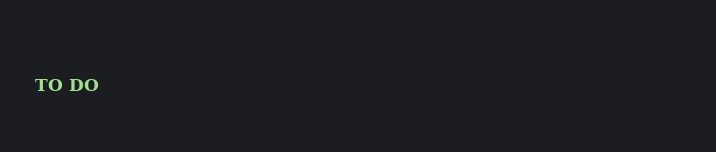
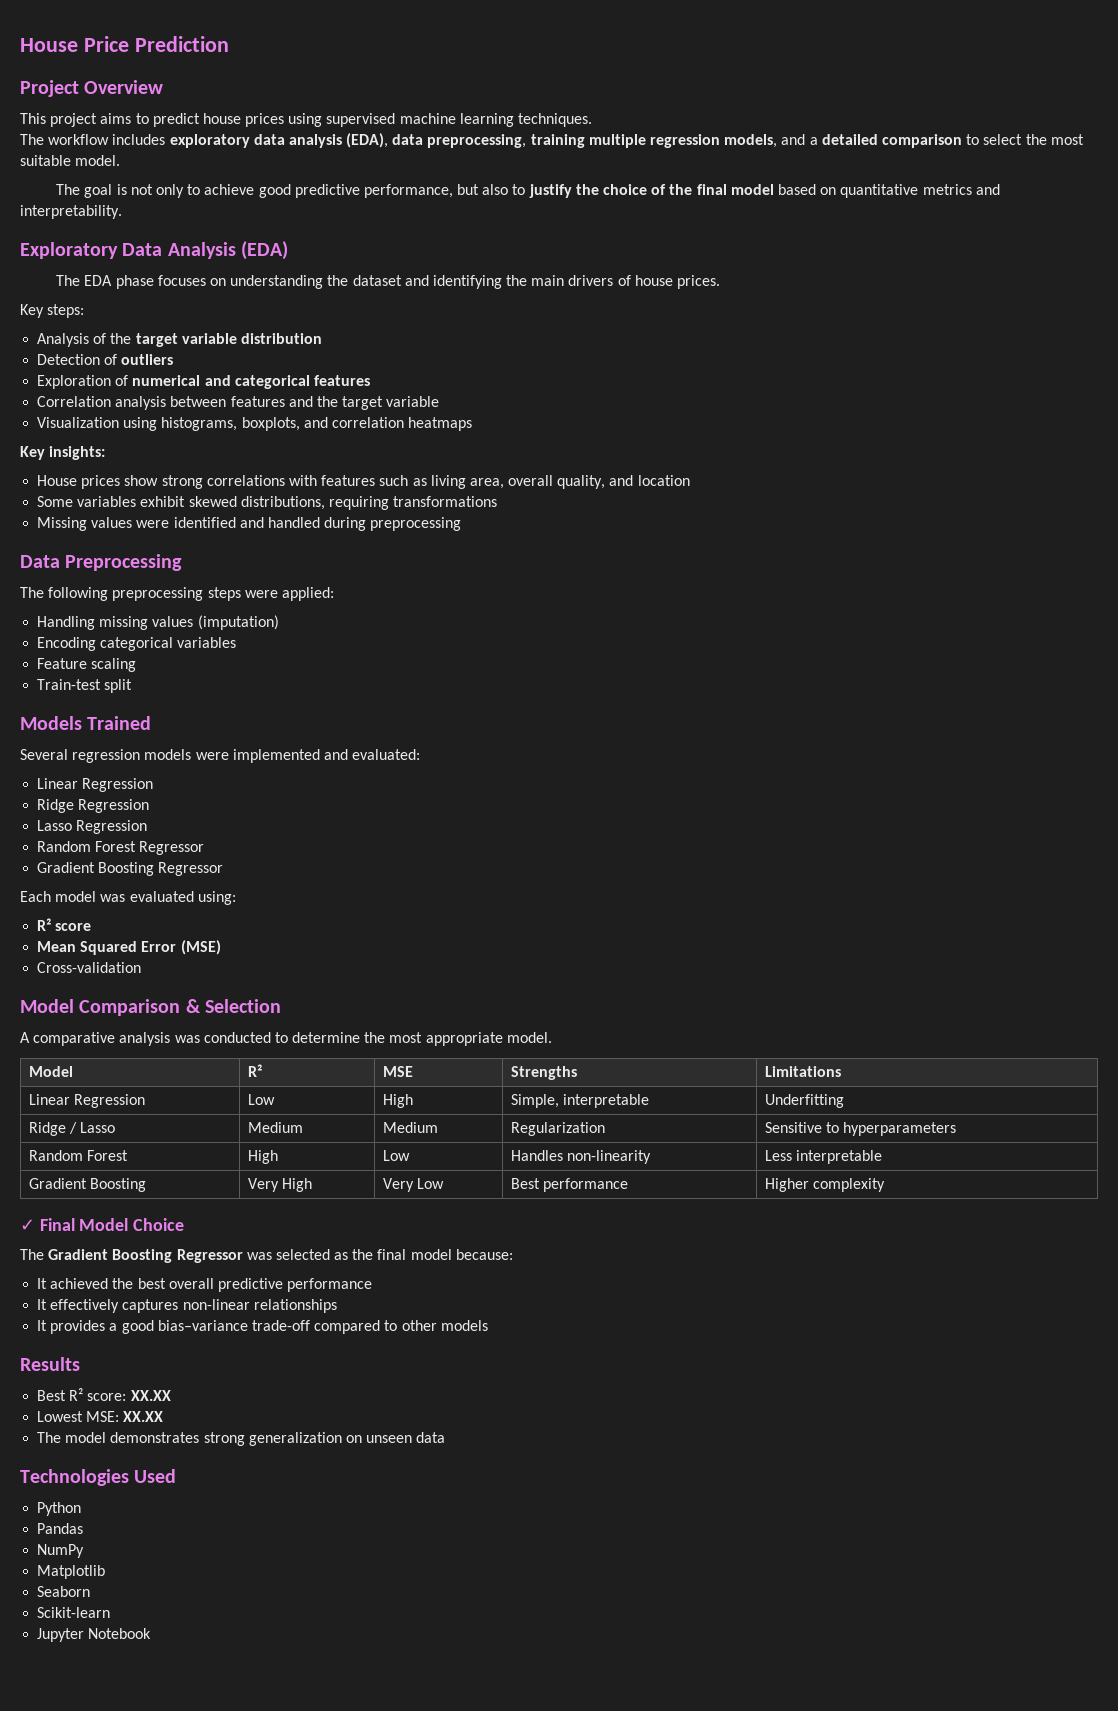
[35,79,99,91] TO DO -> [20,36,229,52] [20,80,164,97] [20,113,593,127] [20,133,1084,148] [20,155,121,166] [56,184,1000,198] [20,205,122,219] [20,241,288,260] [56,275,721,289] [20,304,85,318] [37,333,322,347] [37,354,174,365] [37,375,370,389] [37,396,440,410] [37,417,473,431] [20,446,106,460] [37,475,690,489] [37,496,498,510] [37,517,462,531] [20,554,183,571] [20,587,334,601] [37,615,279,630] [37,637,237,651] [37,658,137,672] [37,679,133,693] [20,716,152,730] [20,749,421,763] [37,778,154,792] [37,799,150,813] [37,820,148,834] [37,841,205,855] [37,862,224,876] [20,891,236,905] [37,918,92,931] [37,940,221,955] [37,962,142,973] [20,999,281,1016] [20,1032,552,1046] [28,1066,73,1077] [247,1064,262,1077] [382,1066,413,1077] [510,1066,577,1080] [764,1066,841,1077] [28,1094,146,1108] [247,1094,275,1105] [382,1094,413,1108] [510,1094,650,1108] [764,1094,844,1108] [28,1122,116,1136] [247,1122,303,1133] [382,1122,438,1133] [510,1122,605,1136] [764,1122,957,1136] [28,1150,129,1161] [247,1150,278,1164] [382,1150,410,1161] [510,1150,652,1164] [764,1150,883,1164] [28,1178,147,1192] [247,1178,313,1192] [382,1178,445,1192] [510,1178,629,1192] [764,1178,886,1192] [20,1218,185,1231] [20,1249,513,1263] [37,1278,373,1292] [37,1299,337,1313] [37,1320,488,1334] [20,1357,80,1371] [37,1388,171,1401] [37,1411,164,1422] [37,1432,446,1446] [20,1469,177,1486] [37,1502,82,1516] [37,1523,84,1534] [37,1544,85,1558] [37,1565,106,1579] [37,1586,91,1597] [37,1607,111,1618] [37,1628,152,1642] House Price Prediction // Project Overview // This project aims to predict house prices using supervised machine learning techniques. // The workflow includes exploratory data analysis (EDA), data preprocessing, training multiple regression models, and a detailed comparison to select the most suitable model. // The goal is not only to achieve good predictive performance, but also to justify the choice of the final model based on quantitative metrics and interpretability. // Exploratory Data Analysis (EDA) // The EDA phase focuses on understanding the dataset and identifying the main drivers of house prices. // Key steps: // Analysis of the target variable distribution // Detection of outliers // Exploration of numerical and categorical features // Correlation analysis between features and the target variable // Visualization using histograms, boxplots, and correlation heatmaps // Key insights: // House prices show strong correlations with features such as living area, overall quality, and location // Some variables exhibit skewed distributions, requiring transformations // Missing values were identified and handled during preprocessing // Data Preprocessing // The following preprocessing steps were applied: // Handling missing values (imputation) // Encoding categorical variables // Feature scaling // Train-test split // Models Trained // Several regression models were implemented and evaluated: // Linear Regression // Ridge Regression // Lasso Regression // Random Forest Regressor // Gradient Boosting Regressor // Each model was evaluated using: // R² score // Mean Squared Error (MSE) // Cross-validation // Model Comparison & Selection // A comparative analysis was conducted to determine the most appropriate model. // Model | R² | MSE | Strengths | Limitations // Linear Regression | Low | High | Simple, interpretable | Underfitting // Ridge / Lasso | Medium | Medium | Regularization | Sensitive to hyperparameters // Random Forest | High | Low | Handles non-linearity | Less interpretable // Gradient Boosting | Very High | Very Low | Best performance | Higher complexity // ✓ Final Model Choice // The Gradient Boosting Regressor was selected as the final model because: // It achieved the best overall predictive performance // It effectively captures non-linear relationships // It provides a good bias–variance trade-off compared to other models // Results // Best R² score: XX.XX // Lowest MSE: XX.XX // The model demonstrates strong generalization on unseen data // Technologies Used // Python // Pandas // NumPy // Matplotlib // Seaborn // Scikit-learn // Jupyter Notebook

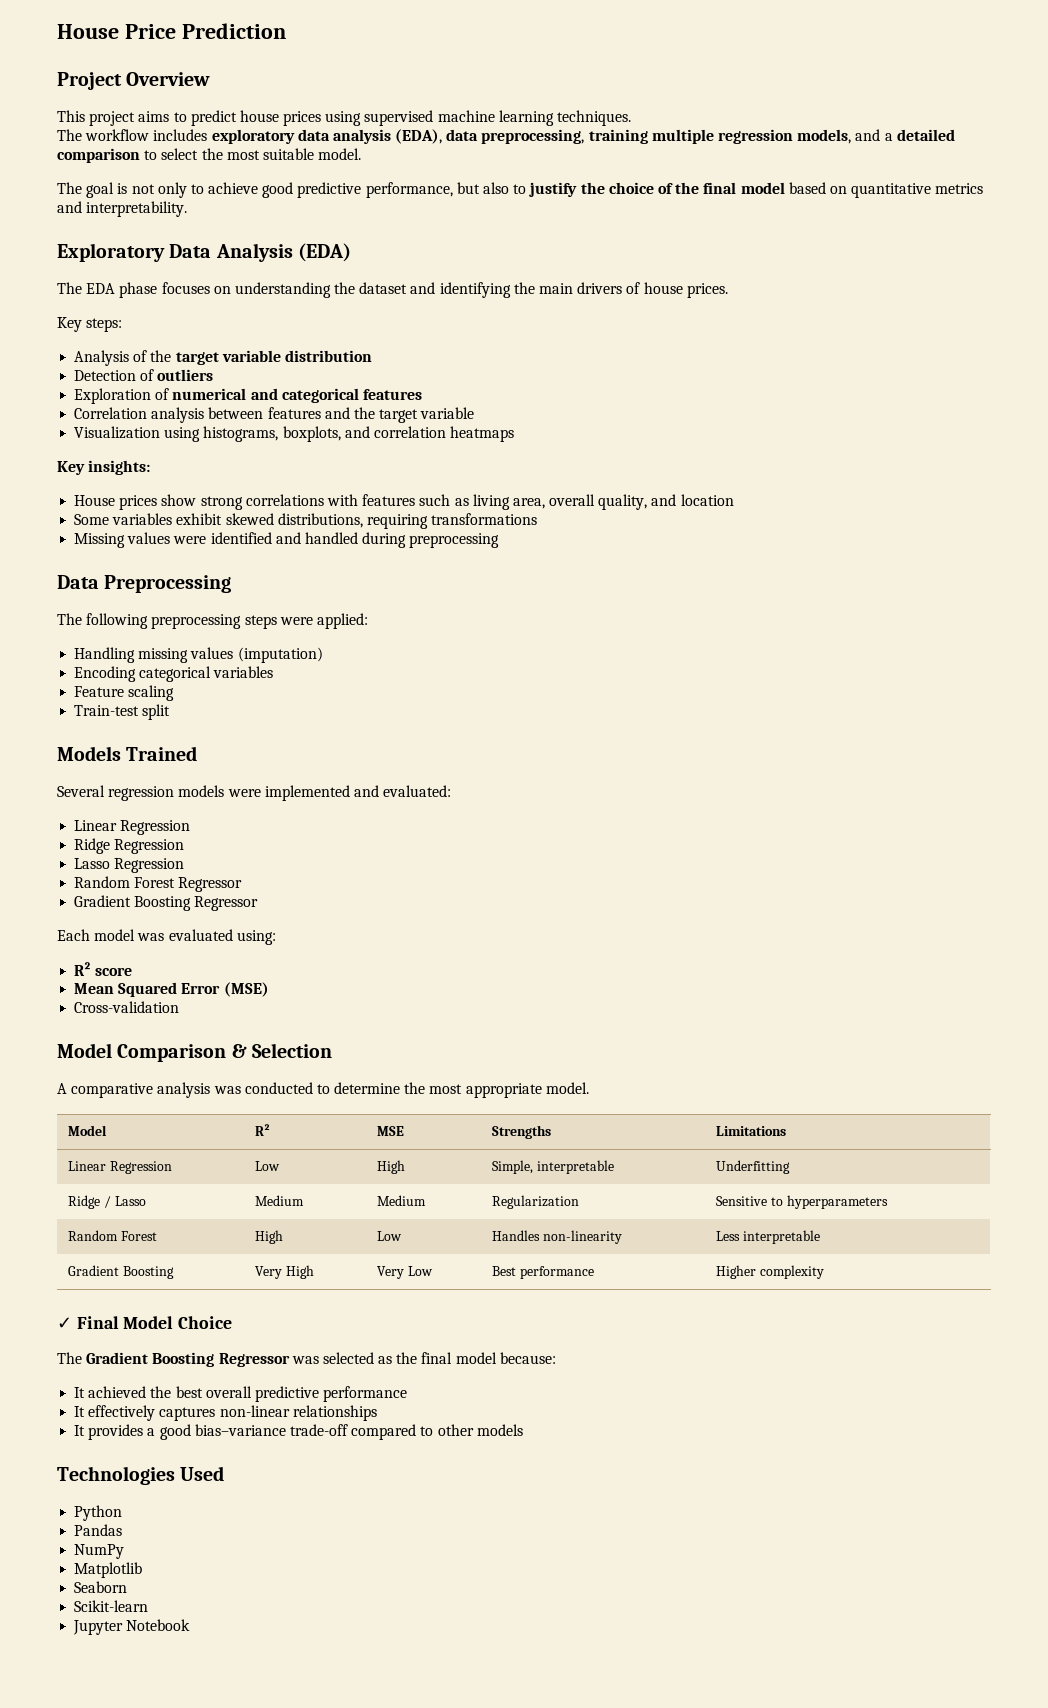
[20,1357,80,1371] [37,1388,171,1401] [37,1411,164,1422] [37,1432,446,1446] // Results // Best R² score: XX.XX // Lowest MSE: XX.XX // The model demonstrates strong generalization on unseen data -> (523, 1430) none

